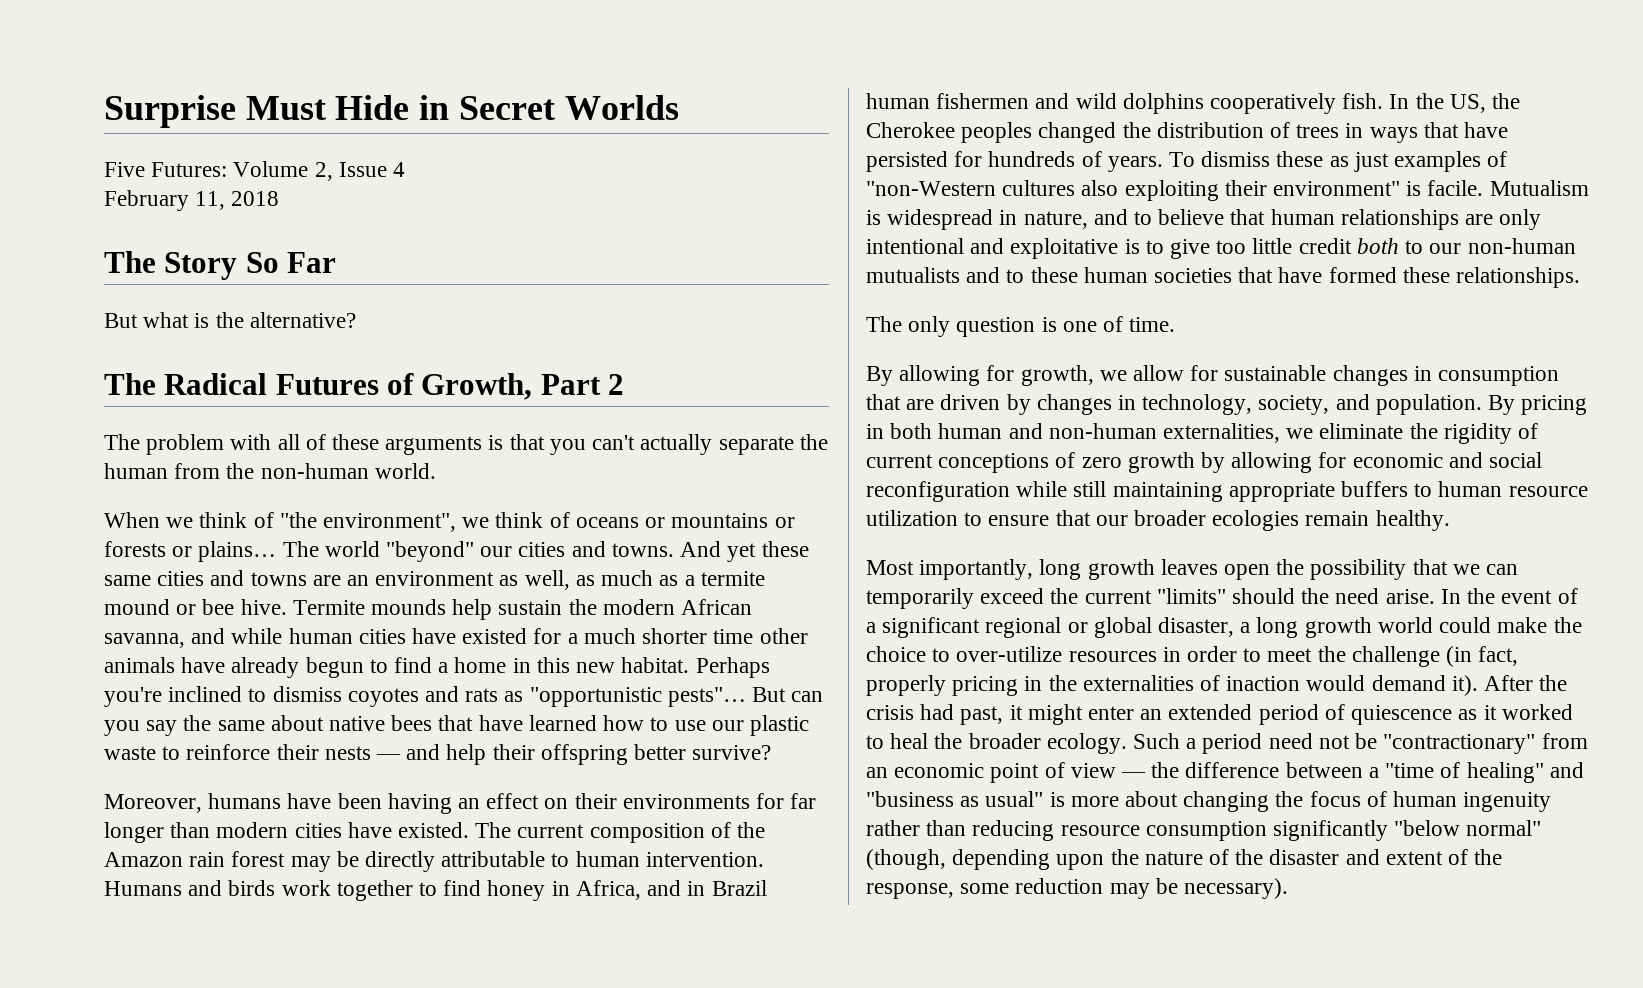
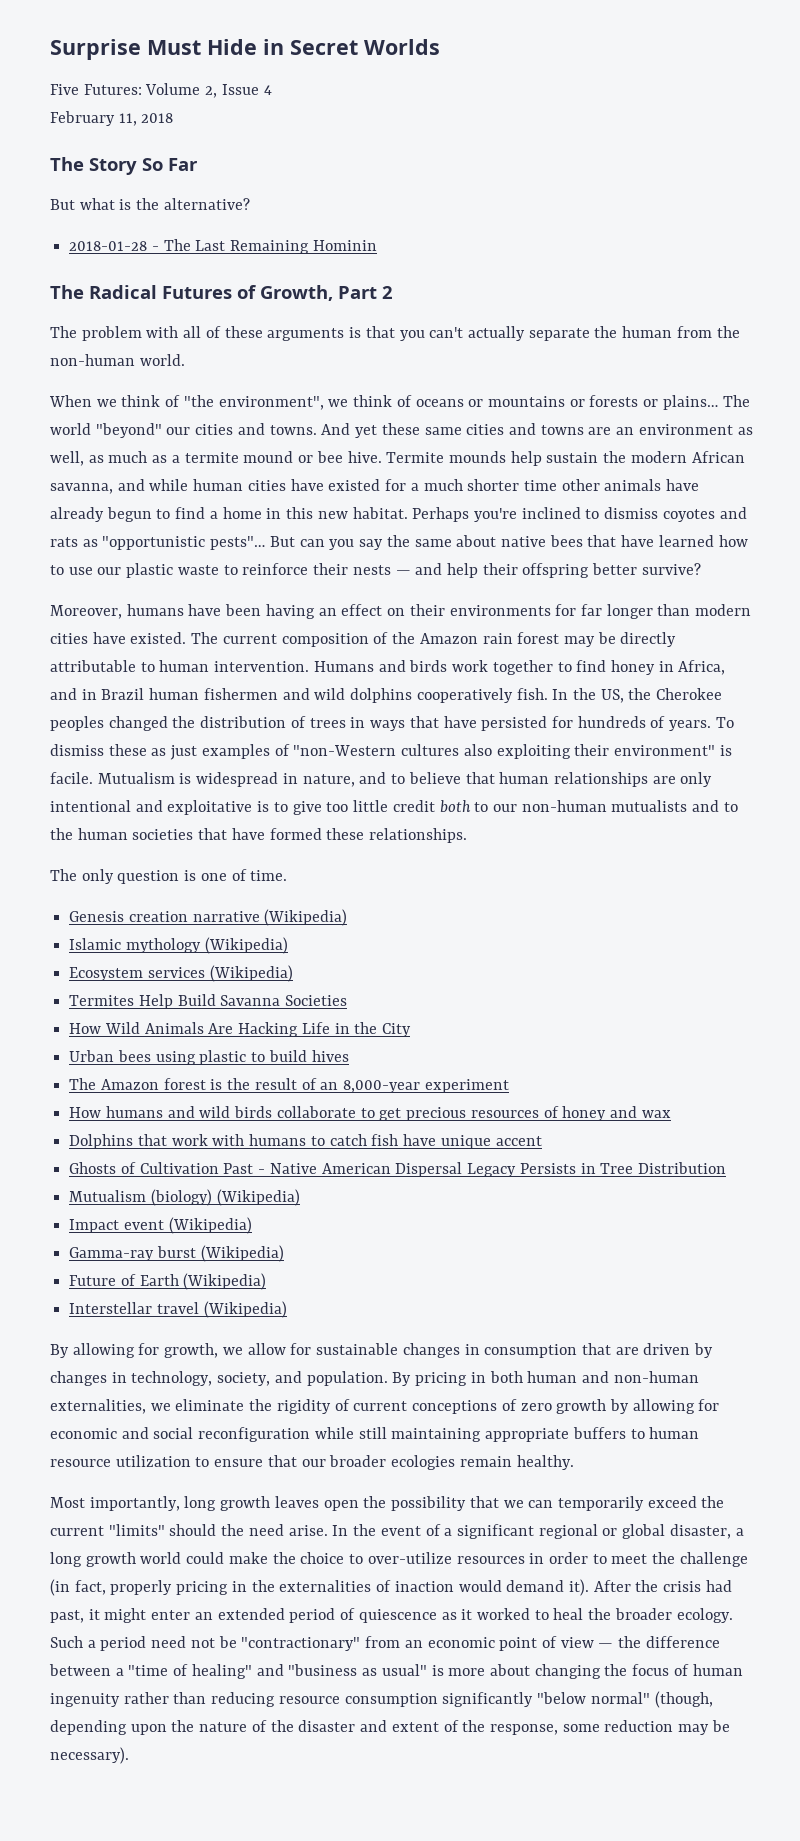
(356, 320) none -> [69,239,377,254] // 2018-01-28 - The Last Remaining Hominin
[1030,267,1078,283] these -> [50,828,73,840] the
(1176, 324) none -> [69,909,348,926] [69,937,288,954] [69,965,293,982] [69,994,348,1009] [69,1022,412,1037] [69,1050,349,1065] [69,1078,509,1093] [69,1106,671,1121] [69,1134,542,1149] [69,1162,726,1177] [69,1189,300,1206] [69,1217,252,1234] [69,1245,284,1262] [69,1273,267,1290] [69,1301,287,1318] // Genesis creation narrative (Wikipedia) // Islamic mythology (Wikipedia) // Ecosystem services (Wikipedia) // Termites Help Build Savanna Societies // How Wild Animals Are Hacking Life in the City // Urban bees using plastic to build hives // The Amazon forest is the result of an 8,000-year experiment // How humans and wild birds collaborate to get precious resources of honey and wax // Dolphins that work with humans to catch fish have unique accent // Ghosts of Cultivation Past - Native American Dispersal Legacy Persists in Tree Distribution // Mutualism (biology) (Wikipedia) // Impact event (Wikipedia) // Gamma-ray burst (Wikipedia) // Future of Earth (Wikipedia) // Interstellar travel (Wikipedia)

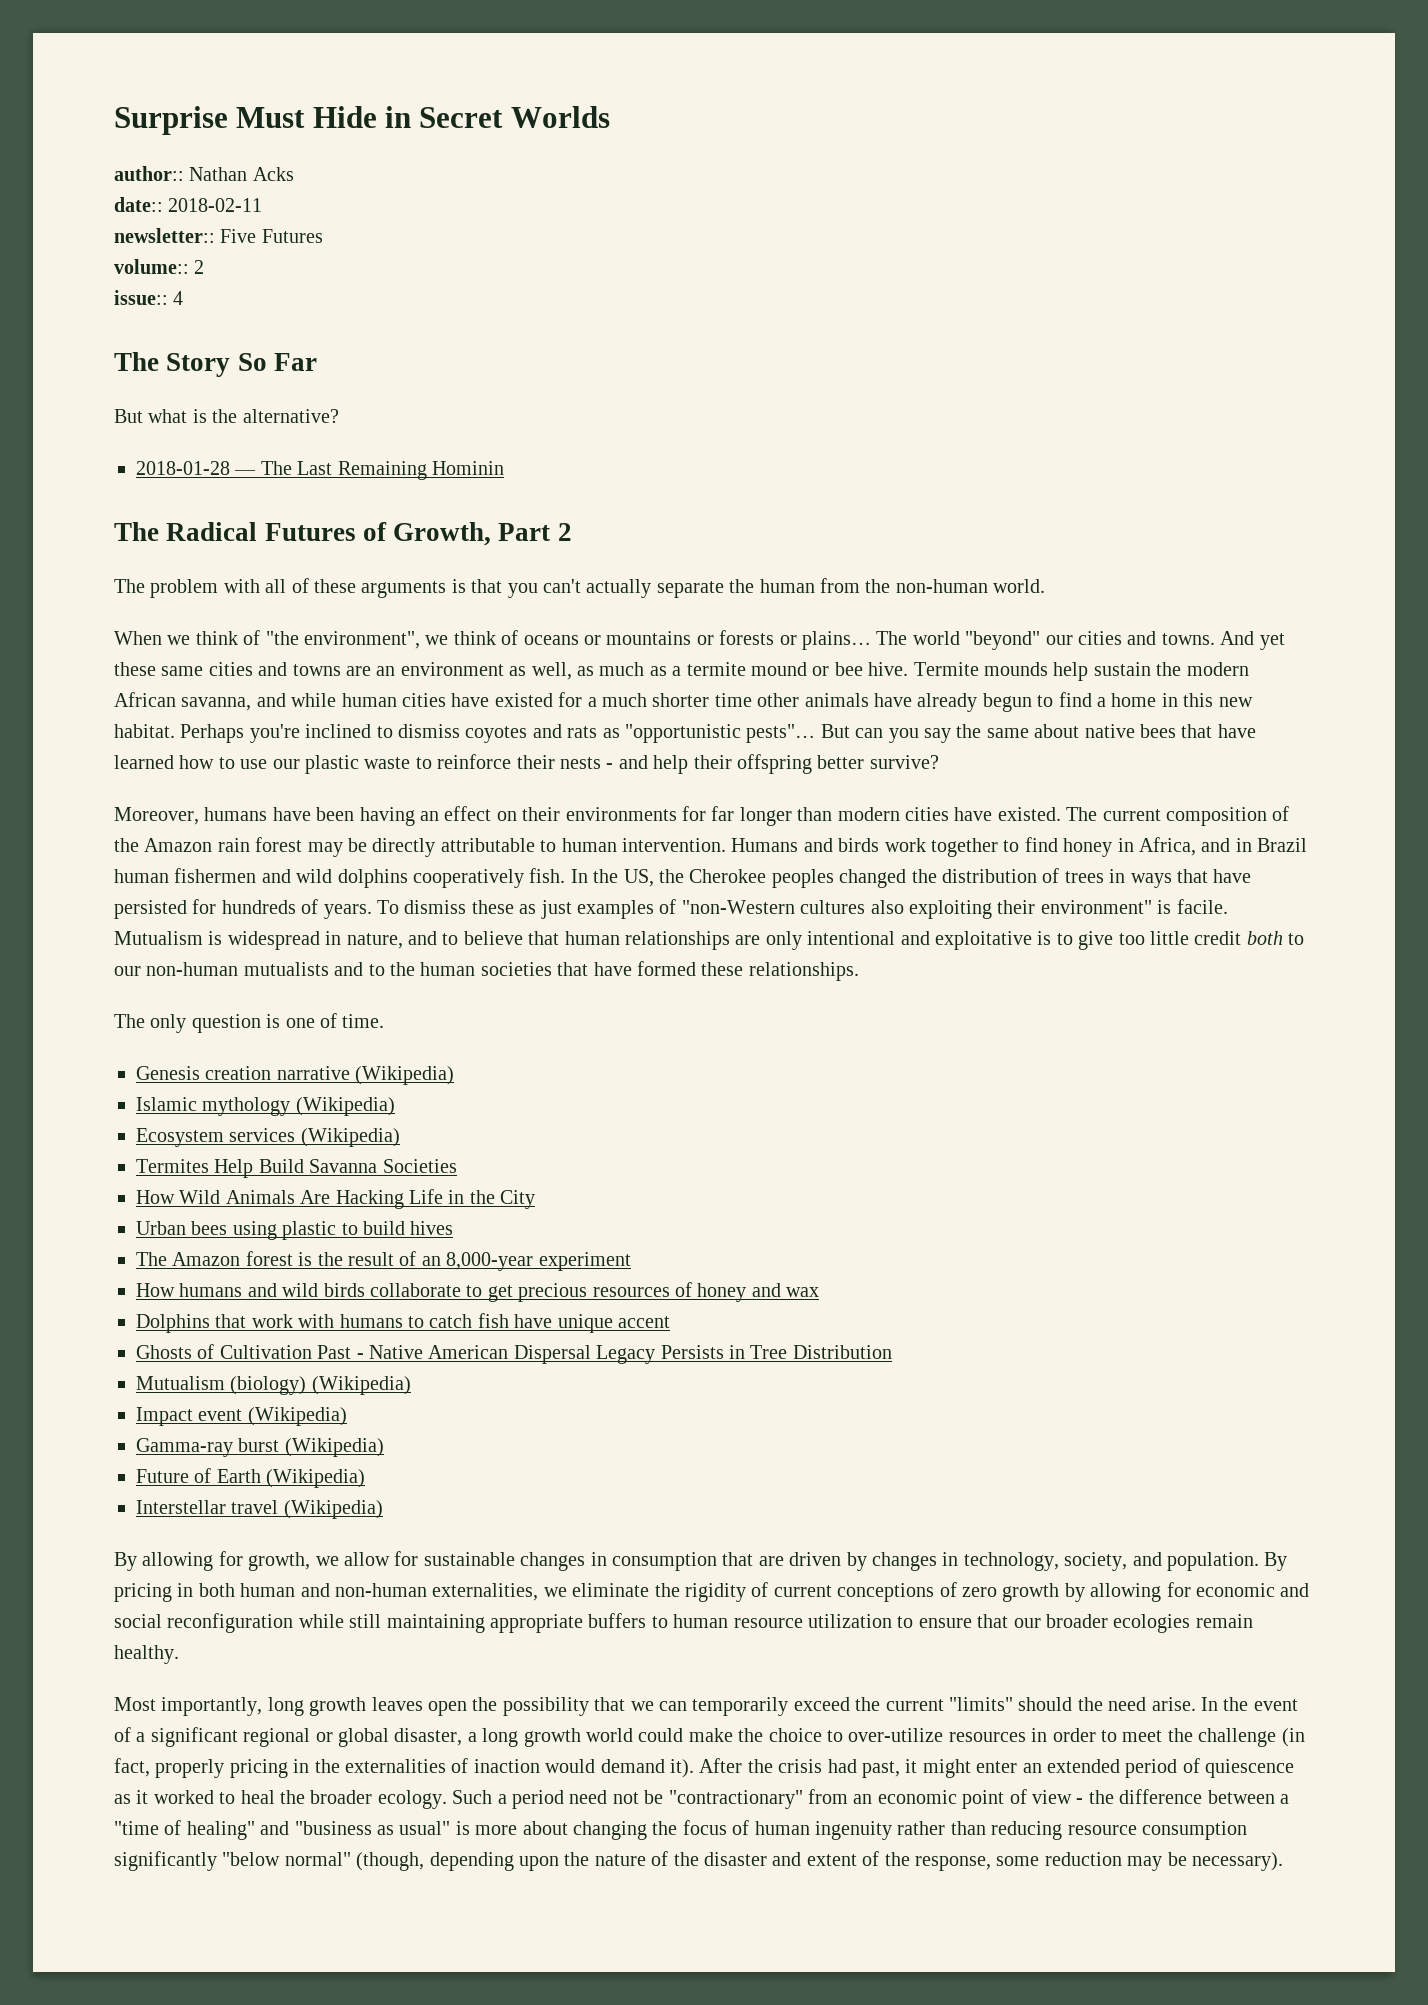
[50,83,272,98] [50,111,174,126] Five Futures: Volume 2, Issue 4 // February 11, 2018 -> [114,166,294,181] [114,197,263,212] [114,228,323,243] [114,259,205,274] [114,290,184,305] author:: Nathan Acks // date:: 2018-02-11 // newsletter:: Five Futures // volume:: 2 // issue:: 4
[151,246,159,251] - -> [234,470,257,475] —
[395,570,411,575] — -> [606,763,614,769] -
[598,1643,614,1648] — -> [1076,1798,1084,1804] -

